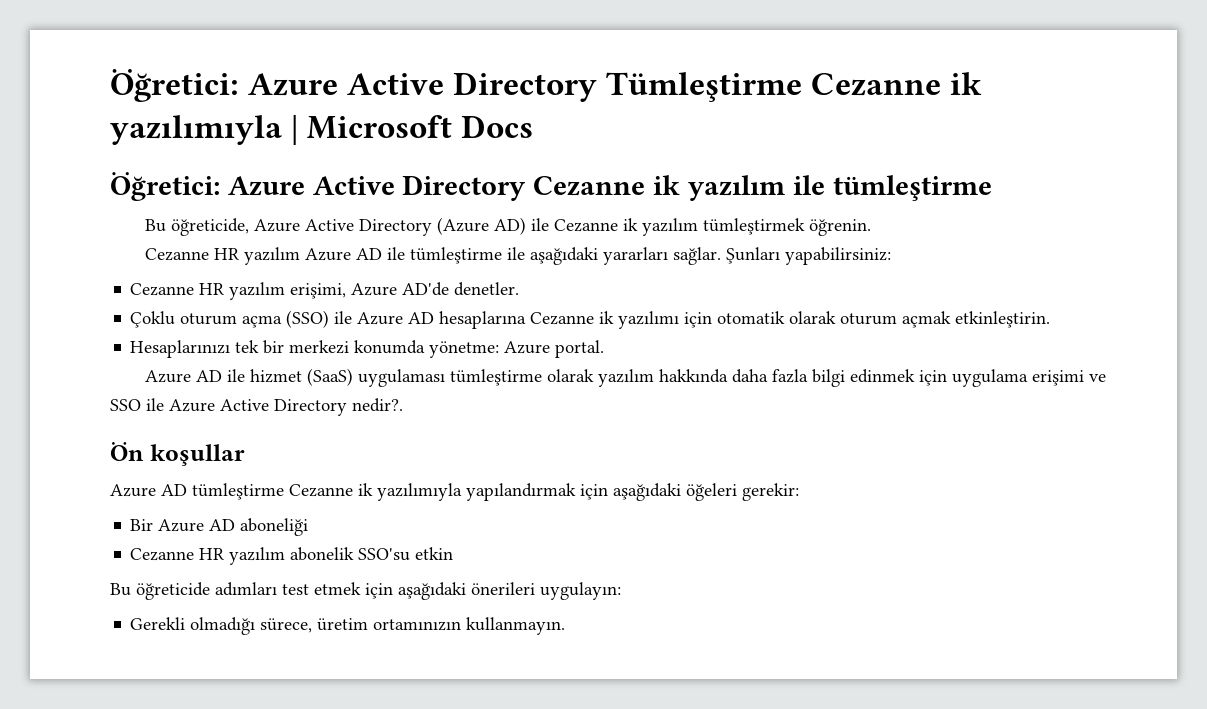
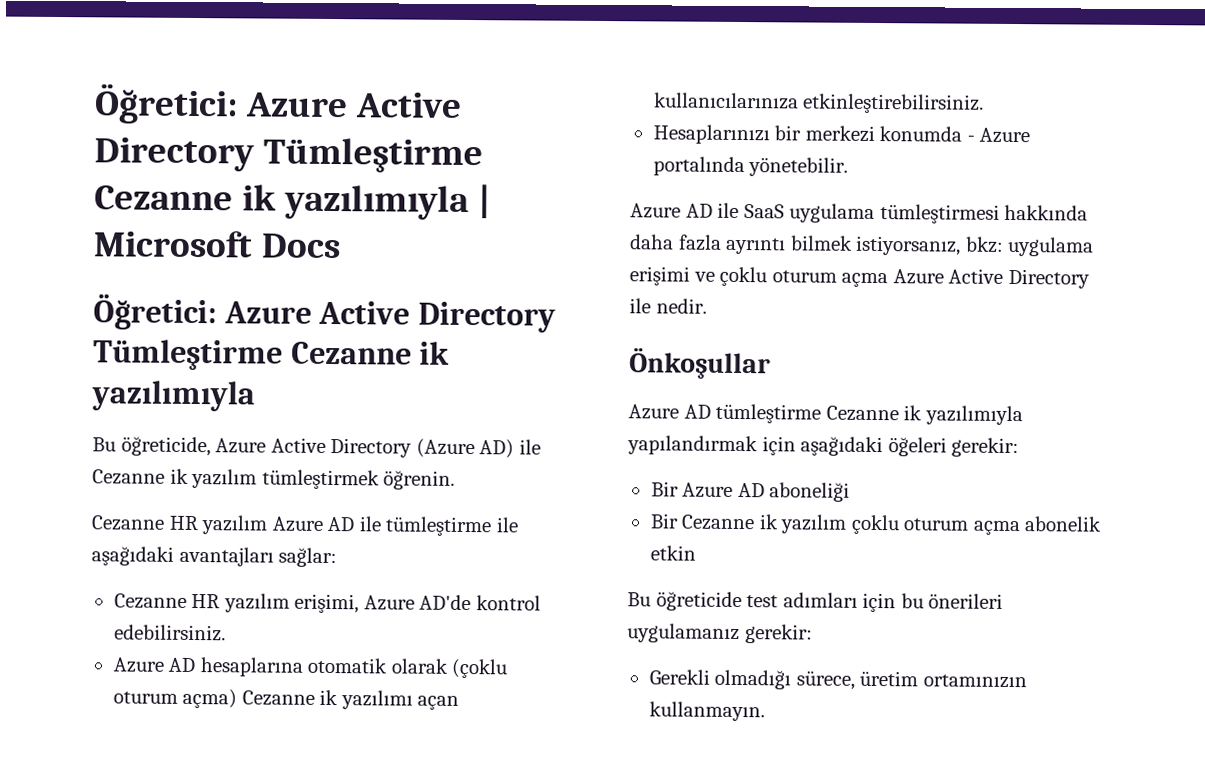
[533,175,992,201] Cezanne ik yazılım ile tümleştirme -> [93,339,451,371] [91,380,256,412] Tümleştirme Cezanne ik yazılımıyla
[603,247,892,265] yararları sağlar. Şunları yapabilirsiniz: -> [178,546,338,568] avantajları sağlar:
[454,282,520,296] [130,310,1051,329] denetler. // Çoklu oturum açma (SSO) ile Azure AD hesaplarına Cezanne ik yazılımı için otomatik olarak oturum açmak etkinleştirin. -> [475,595,541,611] [113,624,226,642] [112,657,508,679] [112,688,460,710] [653,92,985,114] kontrol edebilirsiniz. // Azure AD hesaplarına otomatik olarak (çoklu oturum açma) Cezanne ik yazılımı açan kullanıcılarınıza etkinleştirebilirsiniz.
[235,340,260,353] tek -> (770, 134) none
[429,340,605,358] [145,368,1107,387] [110,398,403,416] [110,442,245,466] yönetme: Azure portal. // Azure AD ile hizmet (SaaS) uygulaması tümleştirme olarak yazılım hakkında daha fazla bilgi edinmek için uygulama erişimi ve SSO ile Azure Active Directory nedir?. // Ön koşullar -> [966,127,1031,144] [652,156,849,177] [630,202,1089,224] [629,234,1095,257] [629,266,1090,289] [629,298,707,314] [629,348,771,380] - Azure portalında yönetebilir. // Azure AD ile SaaS uygulama tümleştirmesi hakkında daha fazla ayrıntı bilmek istiyorsanız, bkz: uygulama erişimi ve çoklu oturum açma Azure Active Directory ile nedir. // Önkoşullar
[130,547,454,565] [110,582,621,600] Cezanne HR yazılım abonelik SSO'su etkin // Bu öğreticide adımları test etmek için aşağıdaki önerileri uygulayın: -> [649,513,1103,536] [649,545,696,561] [627,591,1004,613] [627,623,813,644] Bir Cezanne ik yazılım çoklu oturum açma abonelik etkin // Bu öğreticide test adımları için bu önerileri uygulamanız gerekir:

